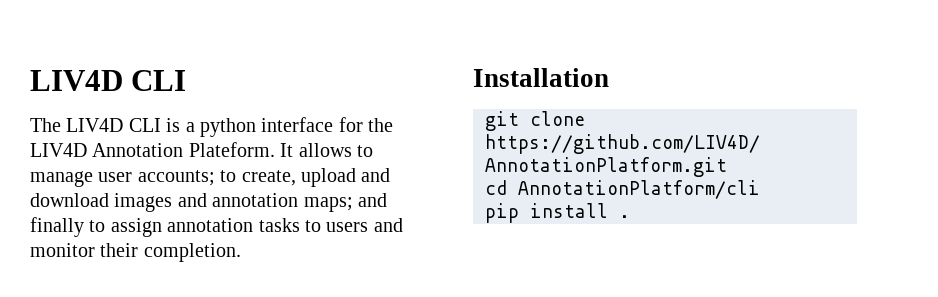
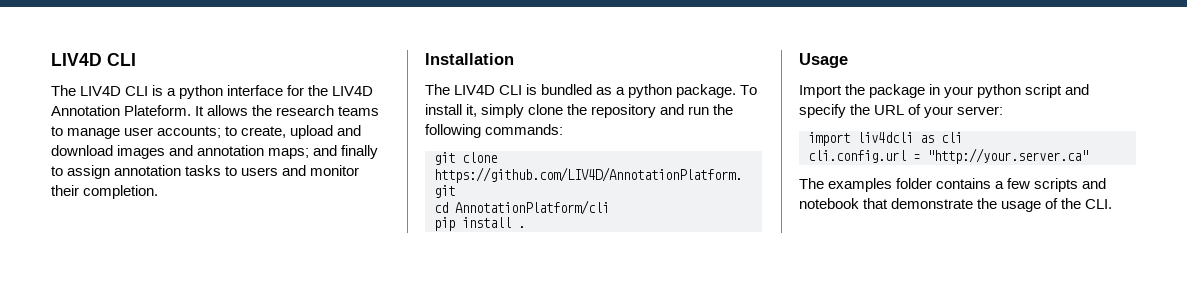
(352, 150) none -> [252,105,380,116] the research teams
(609, 77) none -> [425,84,758,98] [425,104,734,118] [425,124,564,138] // The LIV4D CLI is bundled as a python package. To install it, simply clone the repository and run the following commands:
(630, 216) none -> [799,53,848,68] [799,84,1090,98] [799,104,1004,118] [808,132,962,146] [808,148,1088,164] [799,178,1107,192] [799,198,1113,212] // Usage // Import the package in your python script and specify the URL of your server: // import liv4dcli as cli // cli.config.url = "http://your.server.ca" // The examples folder contains a few scripts and notebook that demonstrate the usage of the CLI.

